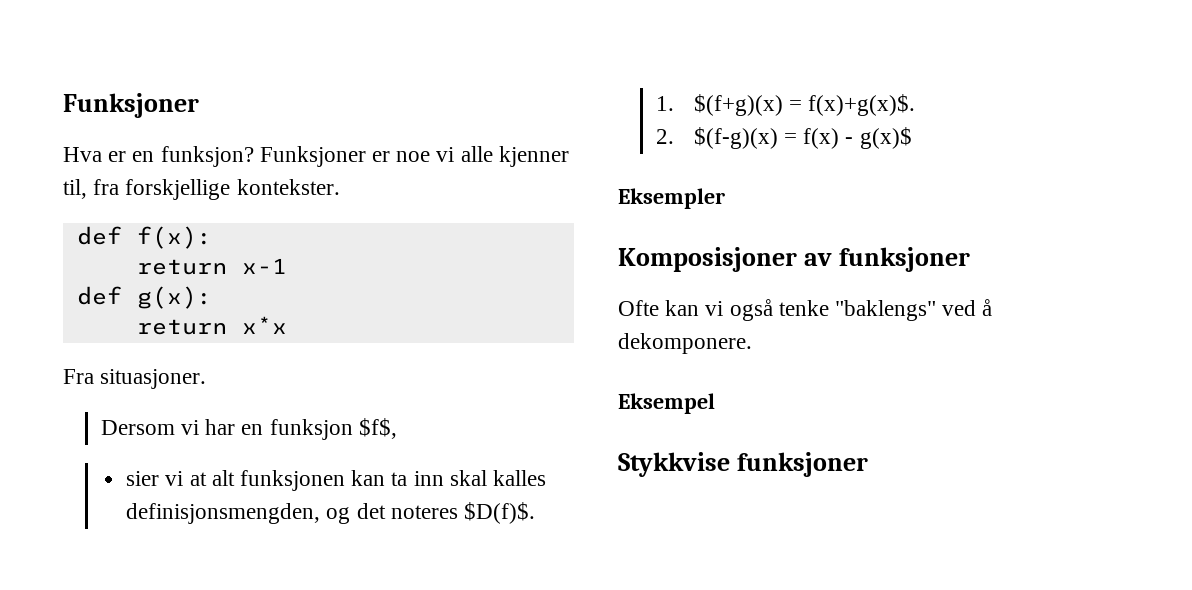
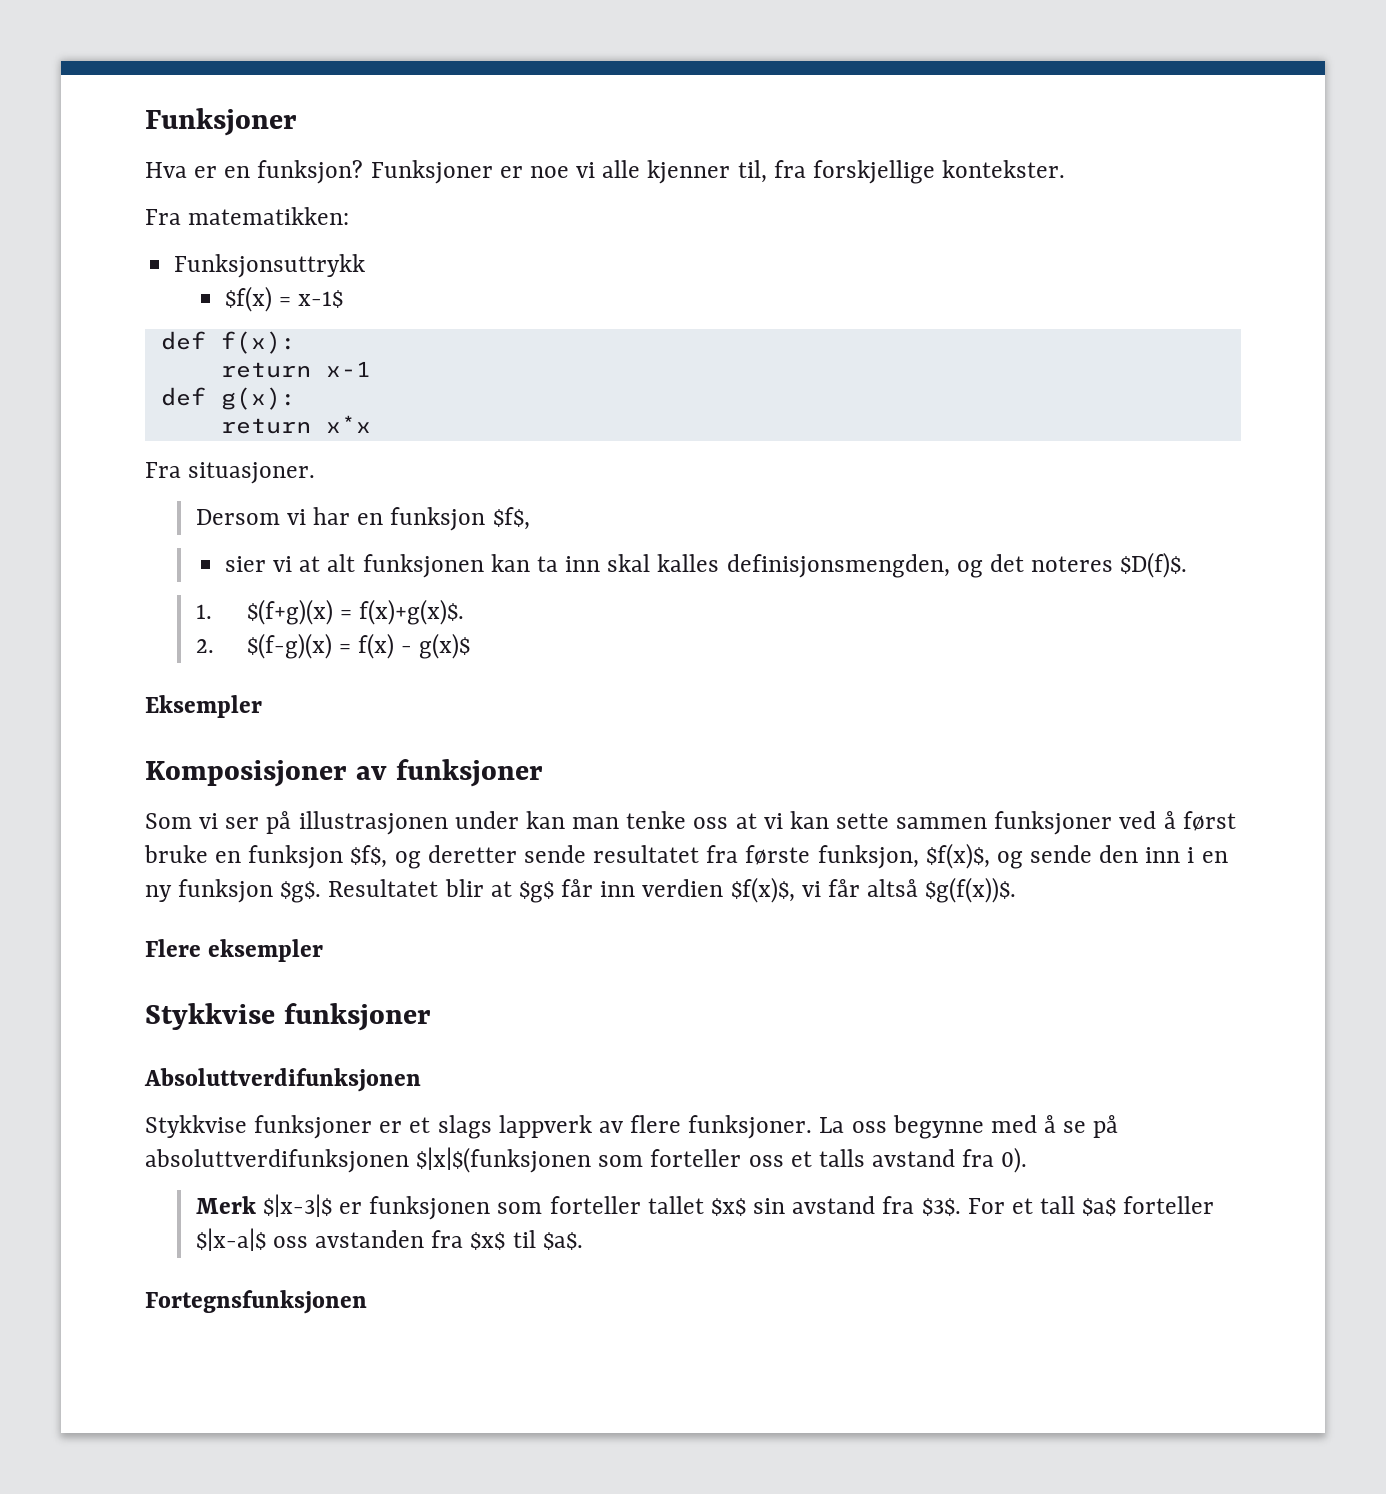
(340, 187) none -> [145,207,350,225] [174,254,366,278] [225,286,344,312] // Fra matematikken: // Funksjonsuttrykk // $f(x) = x-1$
[618,299,993,321] [618,333,752,354] [618,393,715,414] [618,452,868,477] Ofte kan vi også tenke "baklengs" ved å dekomponere. // Eksempel // Stykkvise funksjoner -> [145,811,1236,835] [144,843,1228,869] [145,877,1017,903] [145,939,324,962] [145,1003,431,1031] [144,1068,421,1092] [145,1115,1119,1139] [145,1147,1028,1173] [195,1194,1215,1220] [195,1228,583,1251] [145,1290,367,1314] Som vi ser på illustrasjonen under kan man tenke oss at vi kan sette sammen funksjoner ved å først bruke en funksjon $f$, og deretter sende resultatet fra første funksjon, $f(x)$, og sende den inn i en ny funksjon $g$. Resultatet blir at $g$ får inn verdien $f(x)$, vi får altså $g(f(x))$. // Flere eksempler // Stykkvise funksjoner // Absoluttverdifunksjonen // Stykkvise funksjoner er et slags lappverk av flere funksjoner. La oss begynne med å se på absoluttverdifunksjonen $|x|$(funksjonen som forteller oss et talls avstand fra 0). // Merk $|x-3|$ er funksjonen som forteller tallet $x$ sin avstand fra $3$. For et tall $a$ forteller $|x-a|$ oss avstanden fra $x$ til $a$. // Fortegnsfunksjonen

